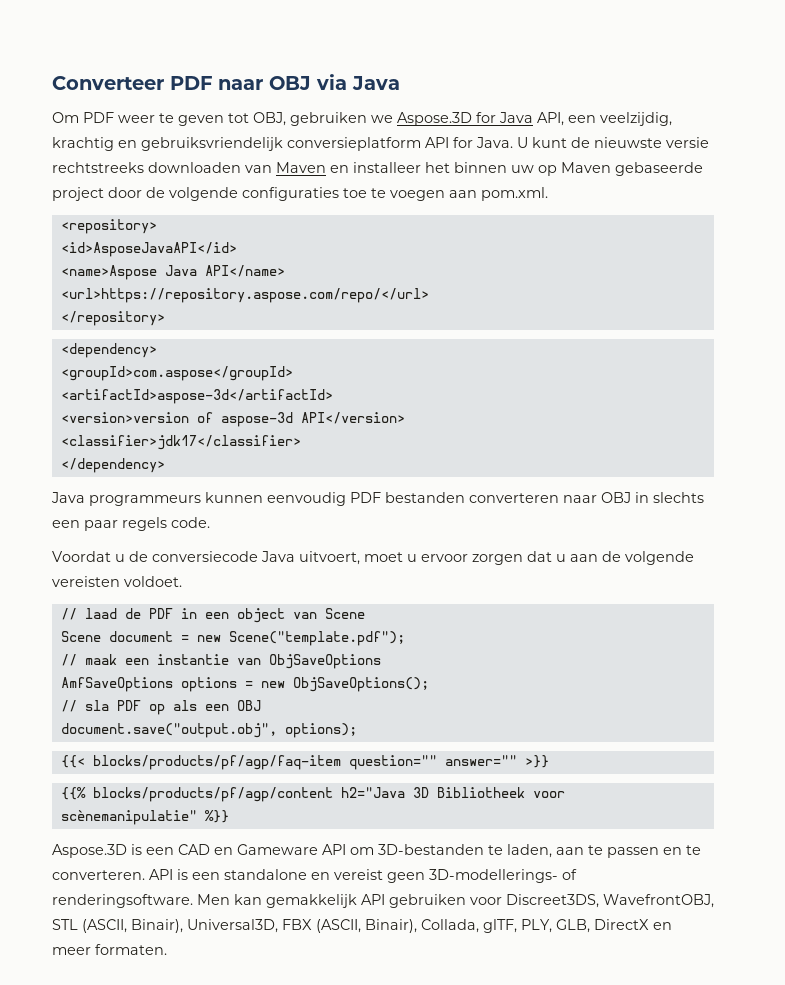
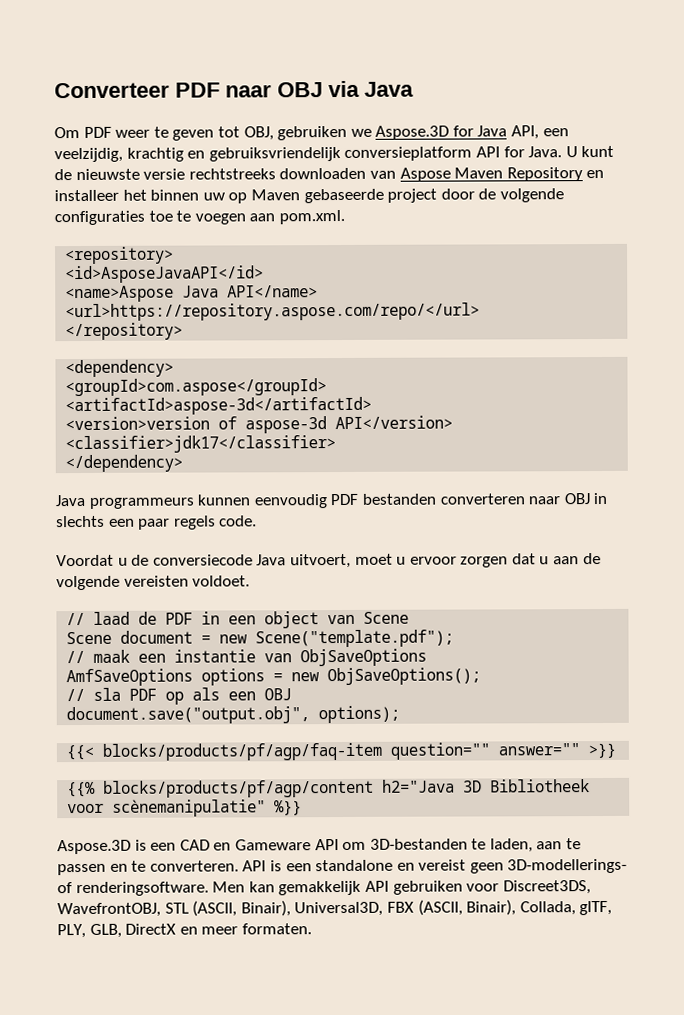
[276,162,326,173] Maven -> [399,167,583,182] Aspose Maven Repository

